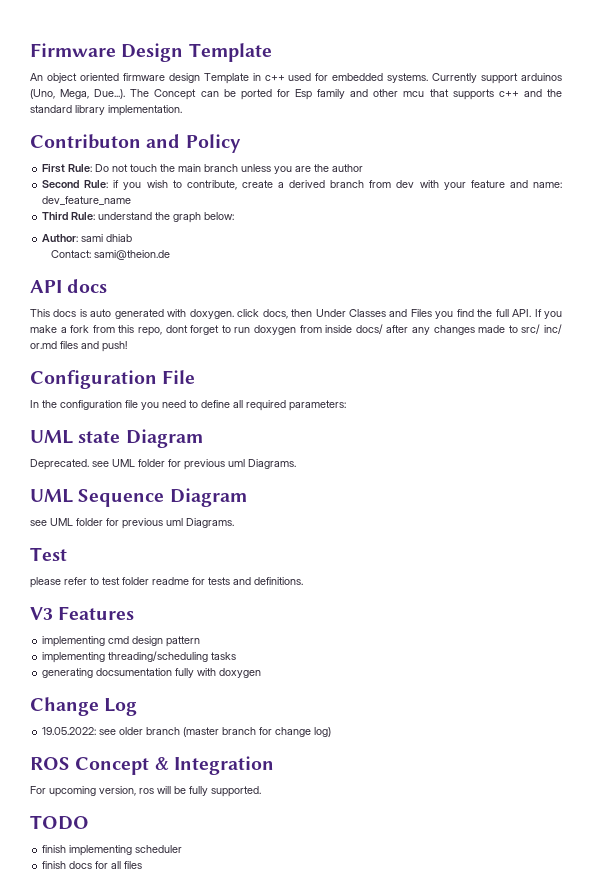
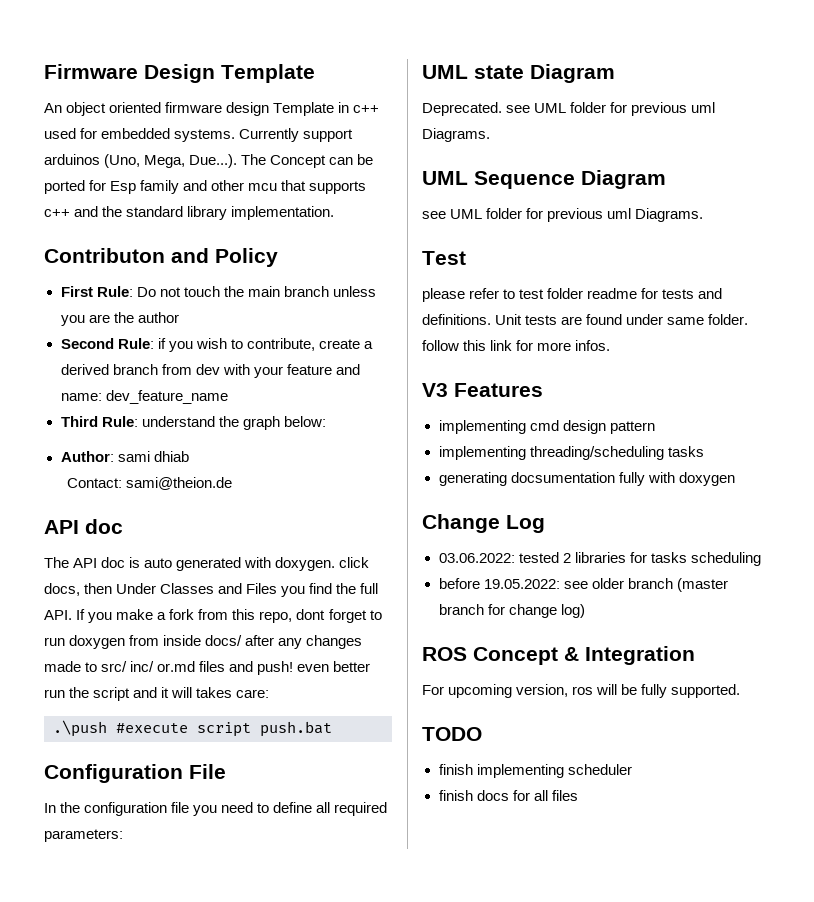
[67,279,108,293] [30,309,77,317] docs // This docs -> [85,519,123,534] [44,557,126,568] doc // The API doc
(127, 346) none -> [297,661,371,672] [44,687,270,701] [53,720,332,737] even better run the script and it will takes care: // .\push #execute script push.bat
(303, 581) none -> [495,314,749,325] [422,340,611,351] Unit tests are found under same folder. follow this link for more infos.
(138, 707) none -> [438,552,761,566] [438,578,480,589] 03.06.2022: tested 2 libraries for tasks scheduling // before

